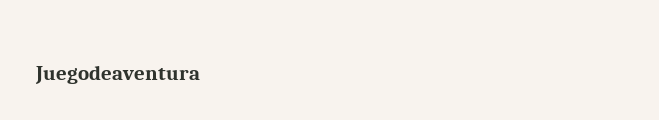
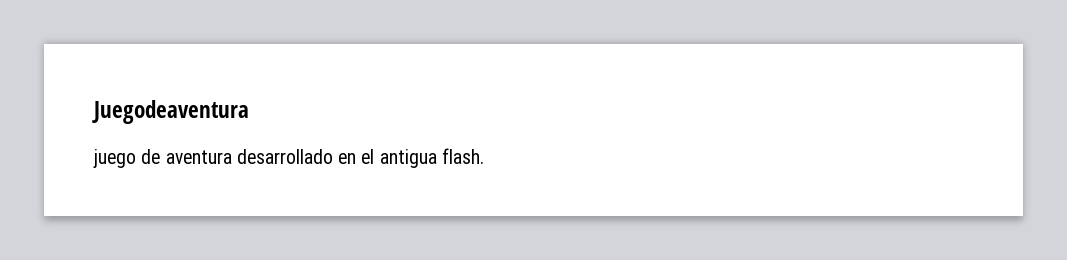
(200, 74) none -> [93,148,484,168] // juego de aventura desarrollado en el antigua flash.

